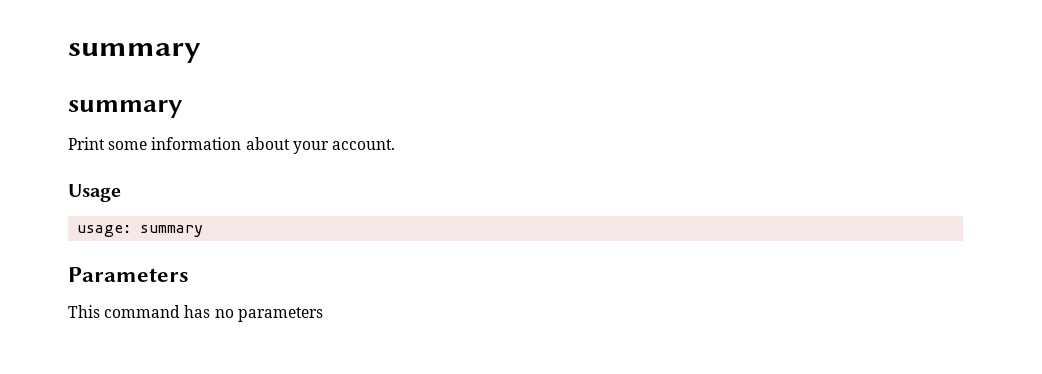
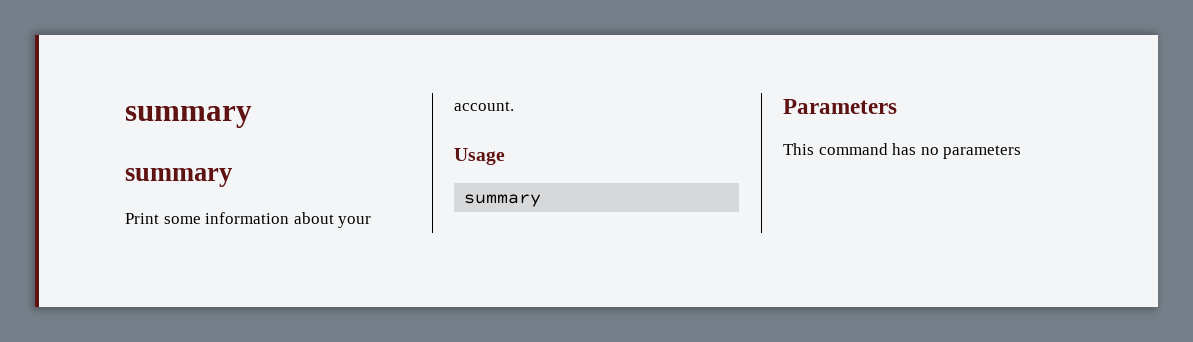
[77,225,132,237] usage: -> (505, 156) none

